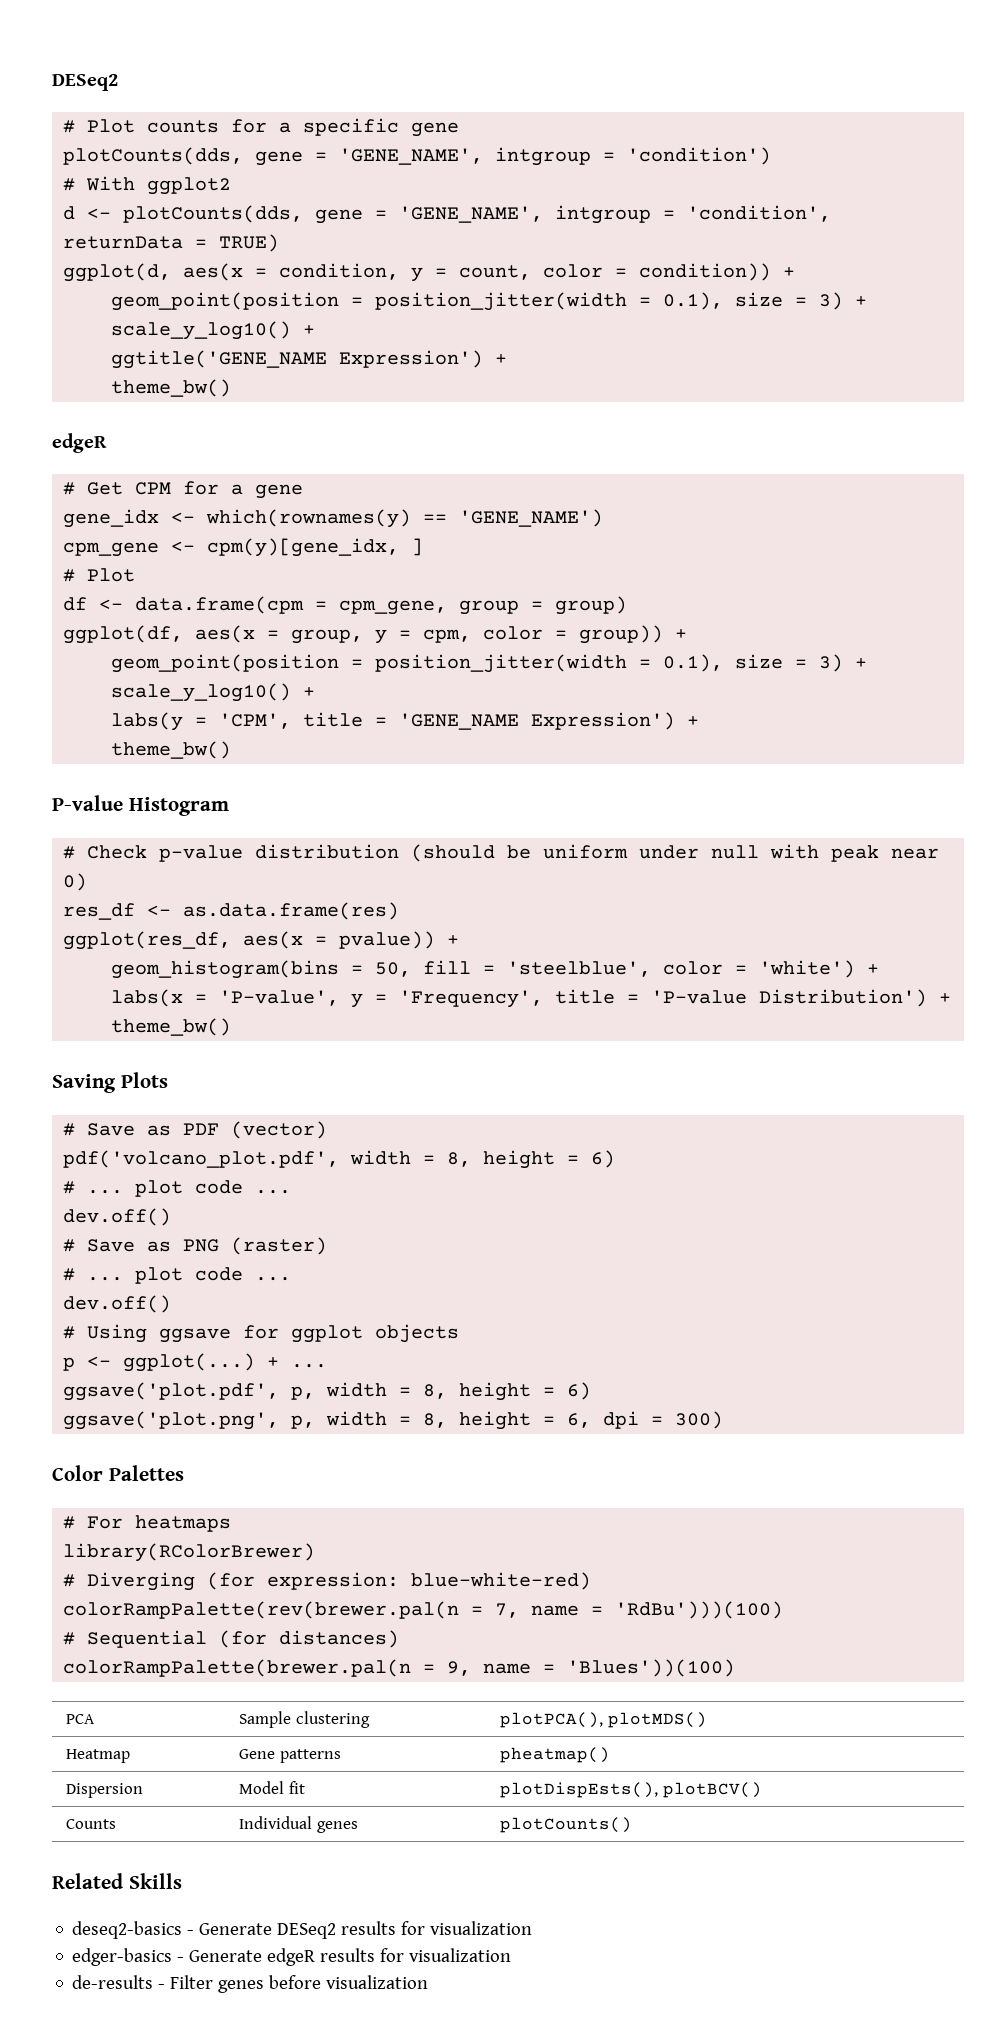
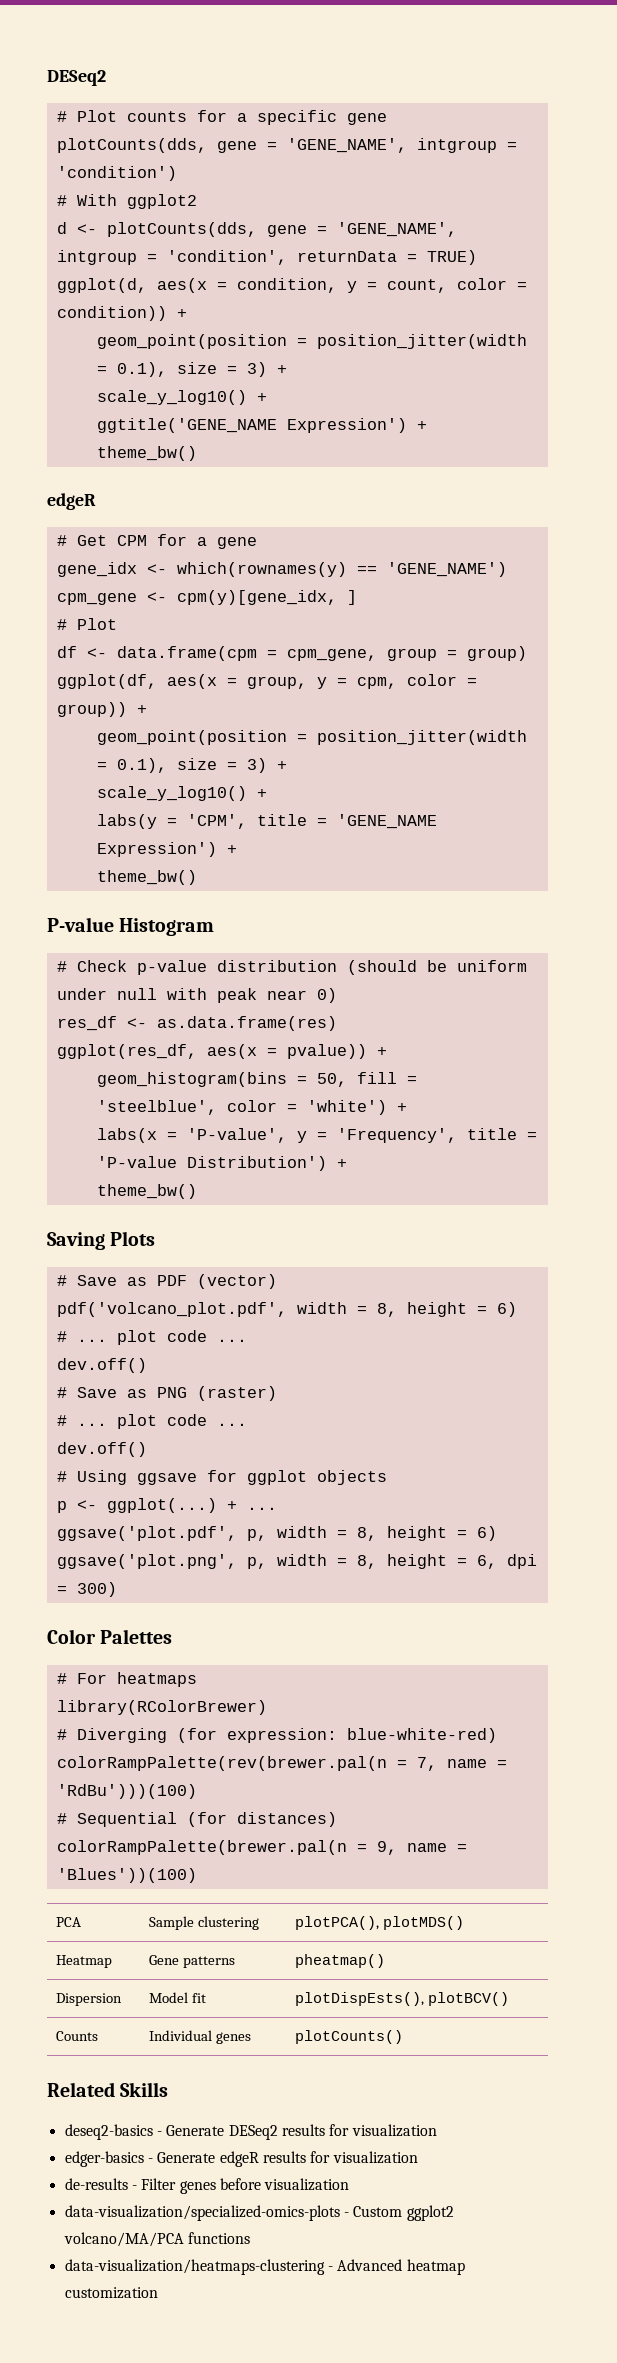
(429, 1982) none -> [64,2205,454,2221] [63,2232,250,2247] [64,2259,465,2275] [64,2287,158,2299] // data-visualization/specialized-omics-plots - Custom ggplot2 volcano/MA/PCA functions // data-visualization/heatmaps-clustering - Advanced heatmap customization

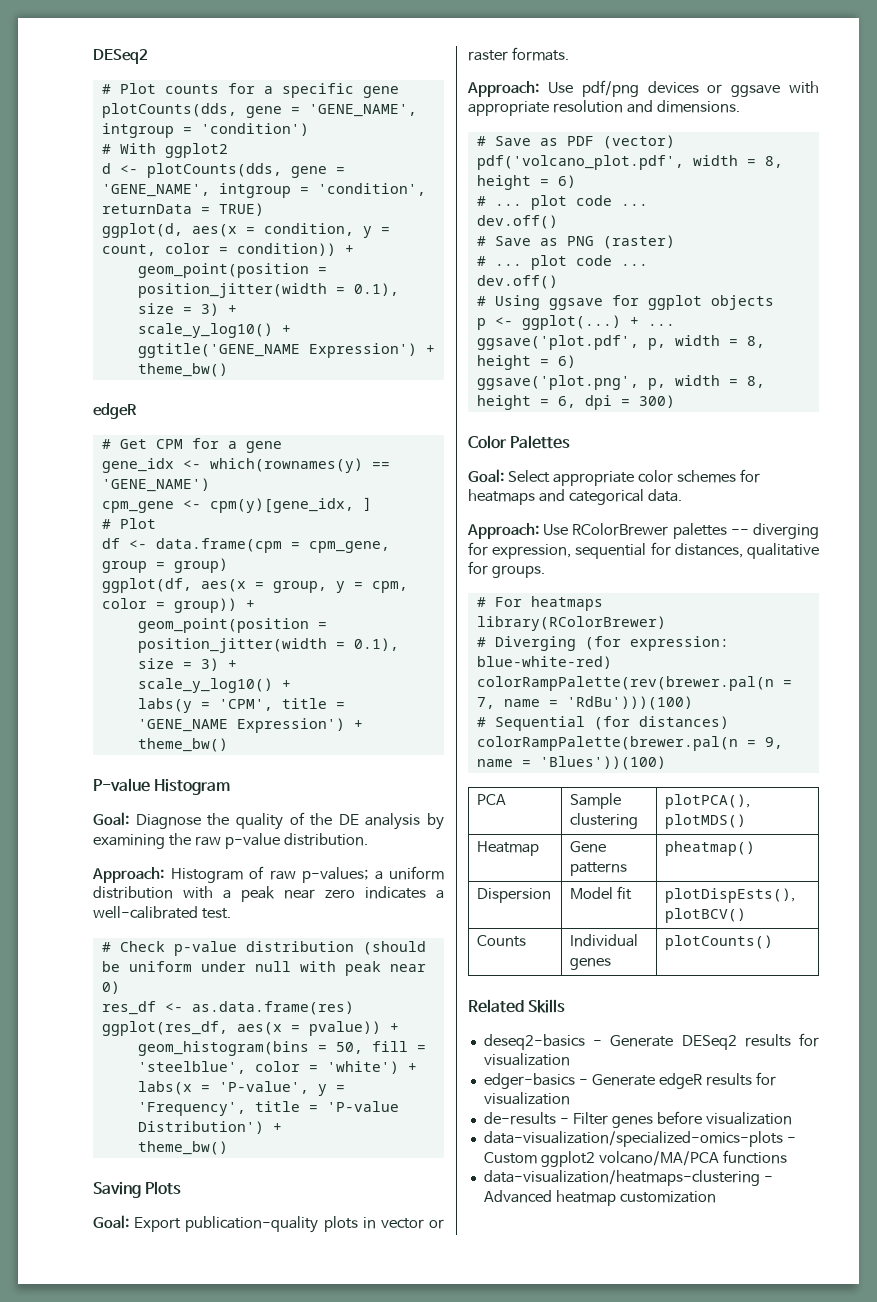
(215, 927) none -> [93,812,444,830] [93,833,368,849] [92,866,444,883] [93,886,444,902] [93,906,231,919] // Goal: Diagnose the quality of the DE analysis by examining the raw p-value distribution. // Approach: Histogram of raw p-values; a uniform distribution with a peak near zero indicates a well-calibrated test.
(156, 1238) none -> [93,1215,445,1233] [468,47,569,61] [467,80,819,97] [468,100,740,116] // Goal: Export publication-quality plots in vector or raster formats. // Approach: Use pdf/png devices or ggsave with appropriate resolution and dimensions.
(173, 1636) none -> [468,469,760,486] [468,489,682,505] [467,523,819,539] [468,542,819,559] [468,561,545,578] // Goal: Select appropriate color schemes for heatmaps and categorical data. // Approach: Use RColorBrewer palettes -- diverging for expression, sequential for distances, qualitative for groups.

